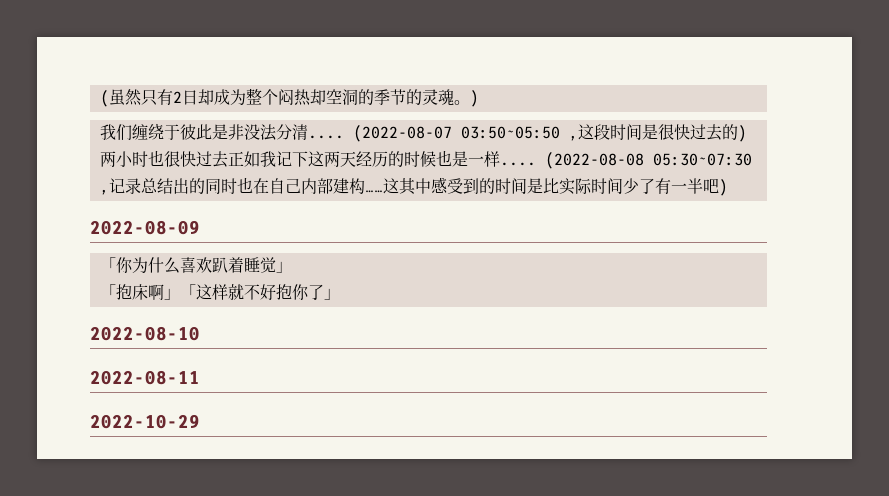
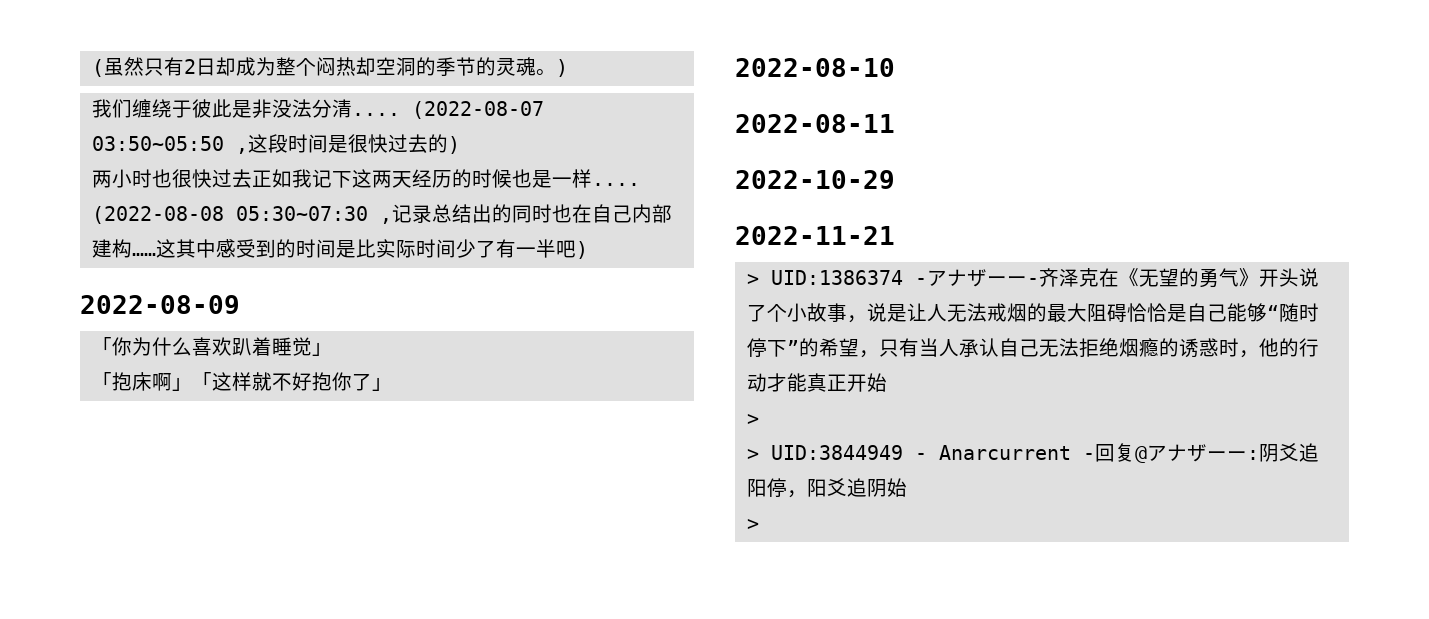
(200, 421) none -> [735,226,895,245] [747,268,1320,288] [747,303,1320,323] [747,338,1320,358] [747,373,888,392] [747,414,760,425] [747,443,1320,463] [747,478,908,498] [747,519,760,530] // 2022-11-21 // > UID:1386374 -アナザーー-齐泽克在《无望的勇气》开头说了个小故事，说是让人无法戒烟的最大阻碍恰恰是自己能够“随时停下”的希望，只有当人承认自己无法拒绝烟瘾的诱惑时，他的行动才能真正开始 // > // > UID:3844949 - Anarcurrent -回复@アナザーー:阴爻追阳停，阳爻追阴始 // >

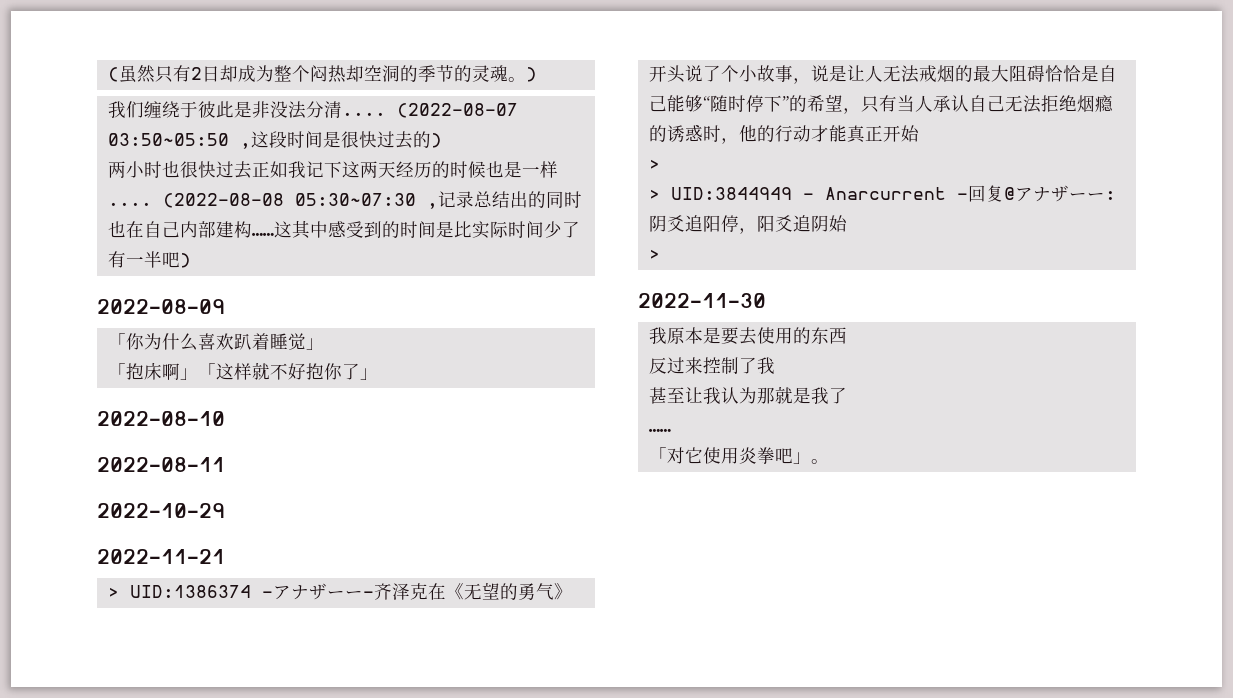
(760, 524) none -> [638,293,766,308] [648,327,847,345] [648,357,775,374] [648,386,847,404] [648,428,671,432] [648,447,829,464] // 2022-11-30 // 我原本是要去使用的东西 // 反过来控制了我 // 甚至让我认为那就是我了 // …… // 「对它使用炎拳吧」。

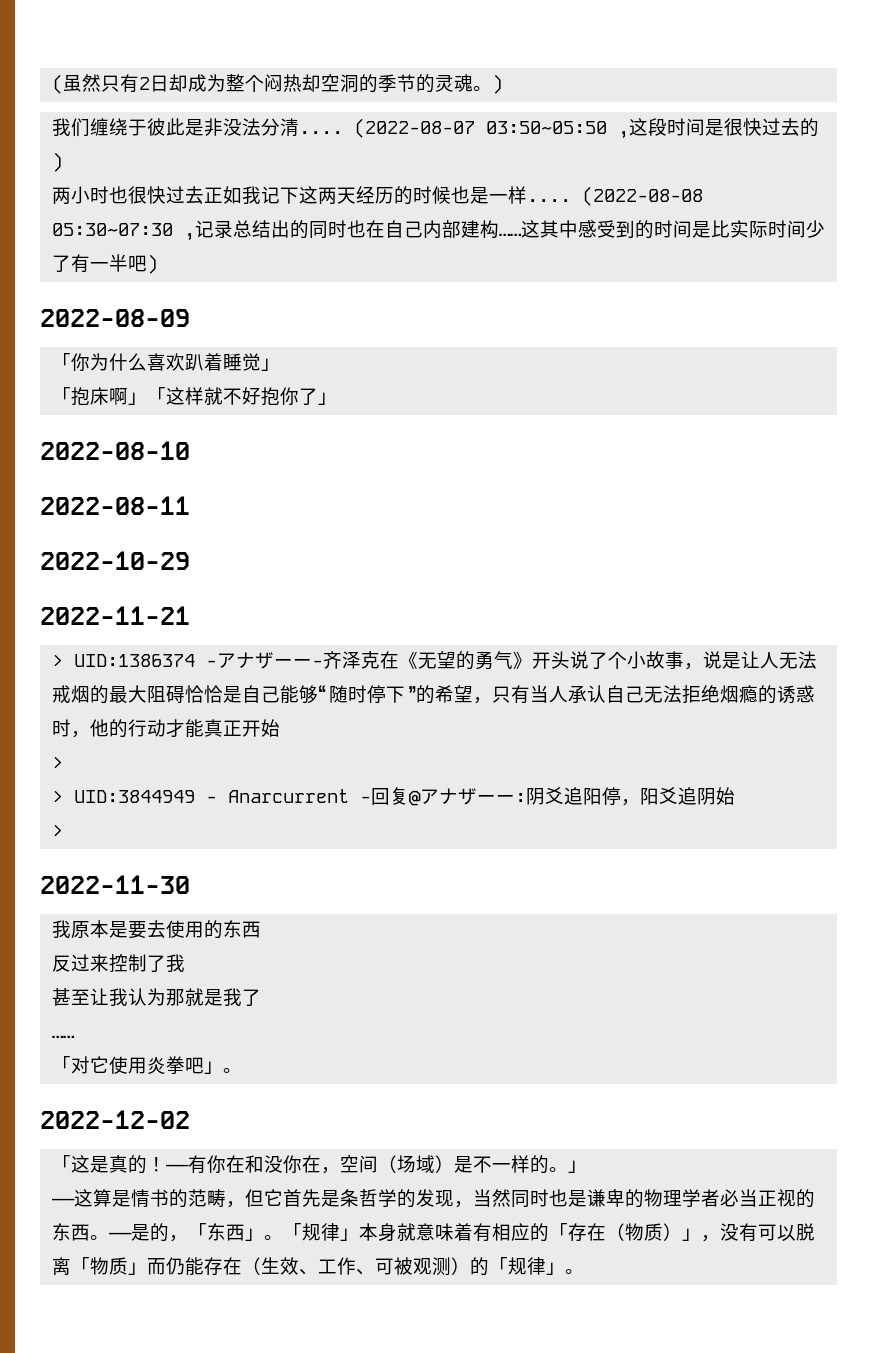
(829, 461) none -> [40,1110,190,1129] [52,1155,587,1174] [52,1189,815,1208] [52,1223,815,1242] [52,1257,584,1276] // 2022-12-02 // 「这是真的！——有你在和没你在，空间（场域）是不一样的。」 // ——这算是情书的范畴，但它首先是条哲学的发现，当然同时也是谦卑的物理学者必当正视的东西。——是的，「东西」。「规律」本身就意味着有相应的「存在（物质）」，没有可以脱离「物质」而仍能存在（生效、工作、可被观测）的「规律」。

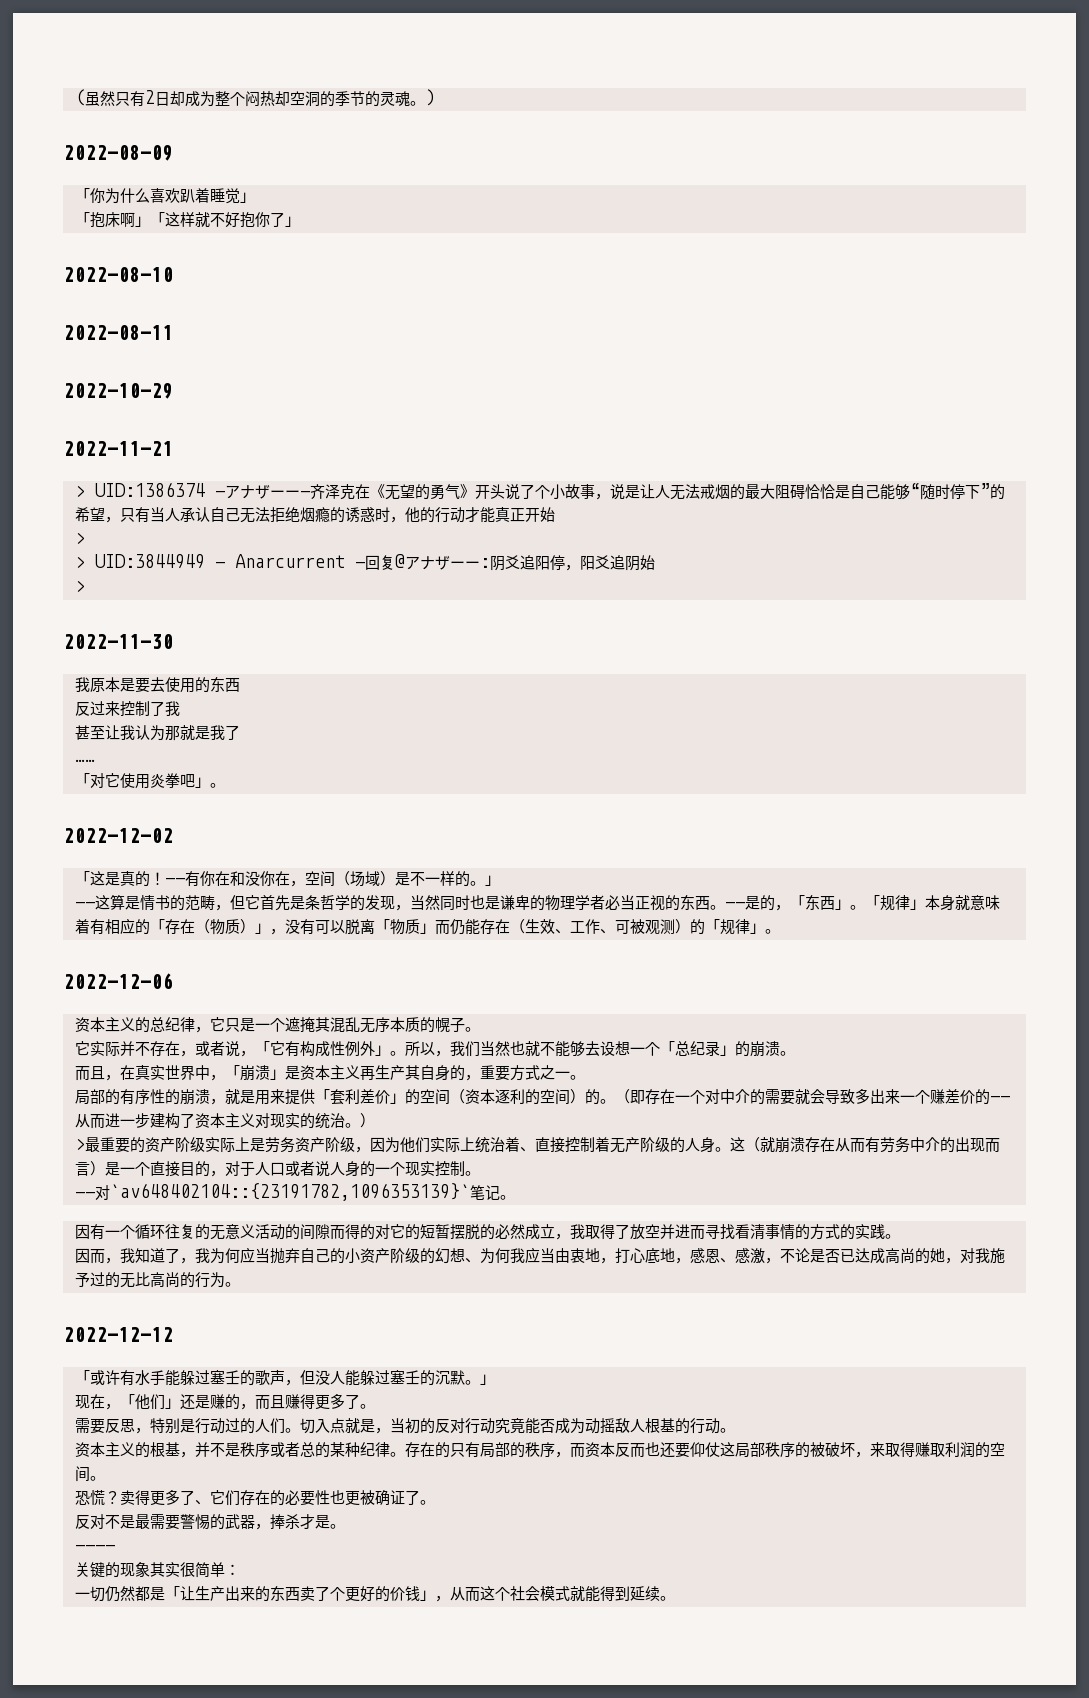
[52,118,819,139] [52,152,63,172] [52,186,703,206] [52,220,825,241] [52,254,158,274] // 我们缠绕于彼此是非没法分清.... (2022-08-07 03:50~05:50 ,这段时间是很快过去的) // 两小时也很快过去正如我记下这两天经历的时候也是一样.... (2022-08-08 05:30~07:30 ,记录总结出的同时也在自己内部建构……这其中感受到的时间是比实际时间少了有一半吧) -> (436, 97) none
(584, 1271) none -> [63,973,173,989] [75,1017,481,1033] [75,1041,796,1057] [75,1064,586,1081] [75,1088,1011,1105] [75,1113,376,1129] [75,1137,1001,1153] [75,1161,481,1177] [75,1183,516,1201] [75,1224,901,1240] [75,1247,1006,1264] [75,1272,241,1288] [63,1327,173,1342] [75,1369,496,1386] [75,1393,376,1410] [75,1418,736,1434] [75,1442,1006,1458] [75,1466,106,1482] [75,1489,436,1506] [75,1514,346,1530] [75,1545,116,1551] [75,1562,241,1578] [75,1586,676,1602] // 2022-12-06 // 资本主义的总纪律，它只是一个遮掩其混乱无序本质的幌子。 // 它实际并不存在，或者说，「它有构成性例外」。所以，我们当然也就不能够去设想一个「总纪录」的崩溃。 // 而且，在真实世界中，「崩溃」是资本主义再生产其自身的，重要方式之一。 // 局部的有序性的崩溃，就是用来提供「套利差价」的空间（资本逐利的空间）的。（即存在一个对中介的需要就会导致多出来一个赚差价的——从而进一步建构了资本主义对现实的统治。） // >最重要的资产阶级实际上是劳务资产阶级，因为他们实际上统治着、直接控制着无产阶级的人身。这（就崩溃存在从而有劳务中介的出现而言）是一个直接目的，对于人口或者说人身的一个现实控制。 // ——对`av648402104::{23191782,1096353139}`笔记。 // 因有一个循环往复的无意义活动的间隙而得的对它的短暂摆脱的必然成立，我取得了放空并进而寻找看清事情的方式的实践。 // 因而，我知道了，我为何应当抛弃自己的小资产阶级的幻想、为何我应当由衷地，打心底地，感恩、感激，不论是否已达成高尚的她，对我施予过的无比高尚的行为。 // 2022-12-12 // 「或许有水手能躲过塞壬的歌声，但没人能躲过塞壬的沉默。」 // 现在，「他们」还是赚的，而且赚得更多了。 // 需要反思，特别是行动过的人们。切入点就是，当初的反对行动究竟能否成为动摇敌人根基的行动。 // 资本主义的根基，并不是秩序或者总的某种纪律。存在的只有局部的秩序，而资本反而也还要仰仗这局部秩序的被破坏，来取得赚取利润的空间。 // 恐慌？卖得更多了、它们存在的必要性也更被确证了。 // 反对不是最需要警惕的武器，捧杀才是。 // ---- // 关键的现象其实很简单： // 一切仍然都是「让生产出来的东西卖了个更好的价钱」，从而这个社会模式就能得到延续。

